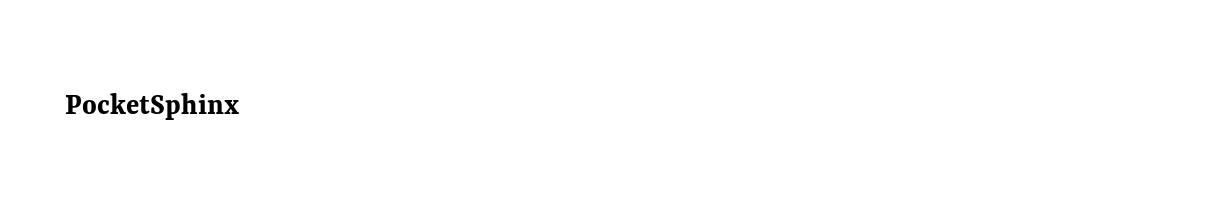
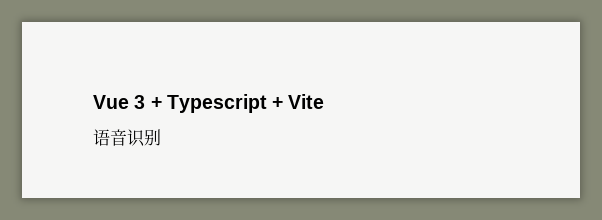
[65,93,239,120] PocketSphinx -> [93,94,325,113] [93,129,161,147] Vue 3 + Typescript + Vite // 语音识别

